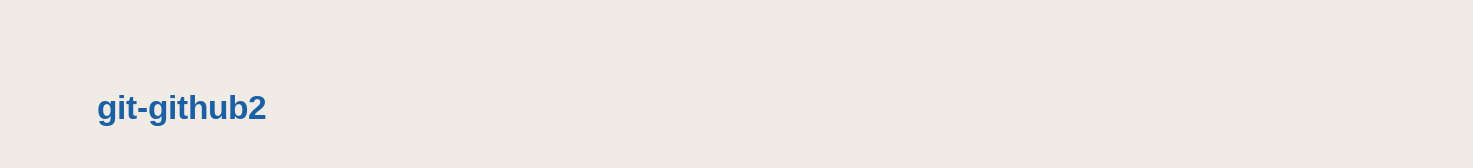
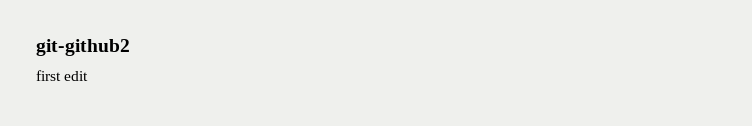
(267, 110) none -> [36,70,89,81] // first edit

